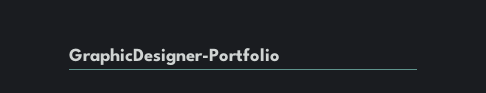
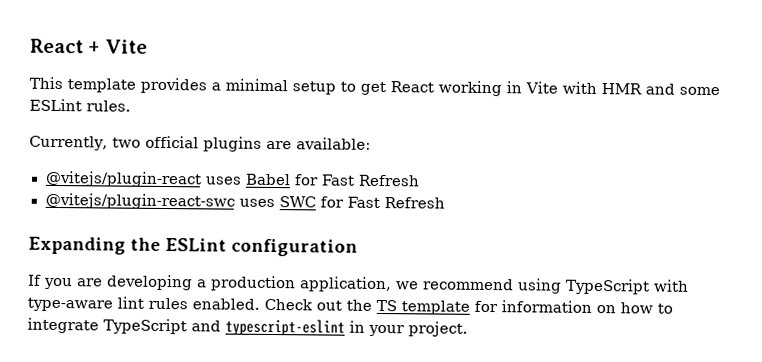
[69,48,280,66] GraphicDesigner-Portfolio -> [30,38,148,54] [29,76,720,97] [29,98,131,112] [29,135,371,152] [44,170,421,188] [44,192,446,210] [28,236,358,257] [28,274,689,295] [27,296,673,315] [27,317,468,337] React + Vite // This template provides a minimal setup to get React working in Vite with HMR and some ESLint rules. // Currently, two official plugins are available: // @vitejs/plugin-react uses Babel for Fast Refresh // @vitejs/plugin-react-swc uses SWC for Fast Refresh // Expanding the ESLint configuration // If you are developing a production application, we recommend using TypeScript with type-aware lint rules enabled. Check out the TS template for information on how to integrate TypeScript and typescript-eslint in your project.

